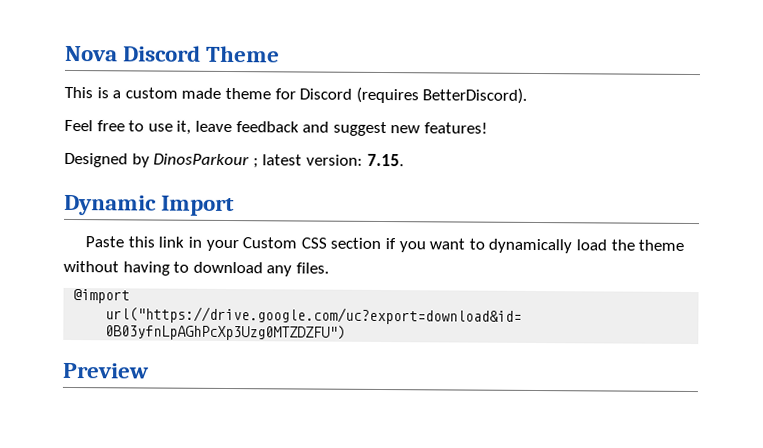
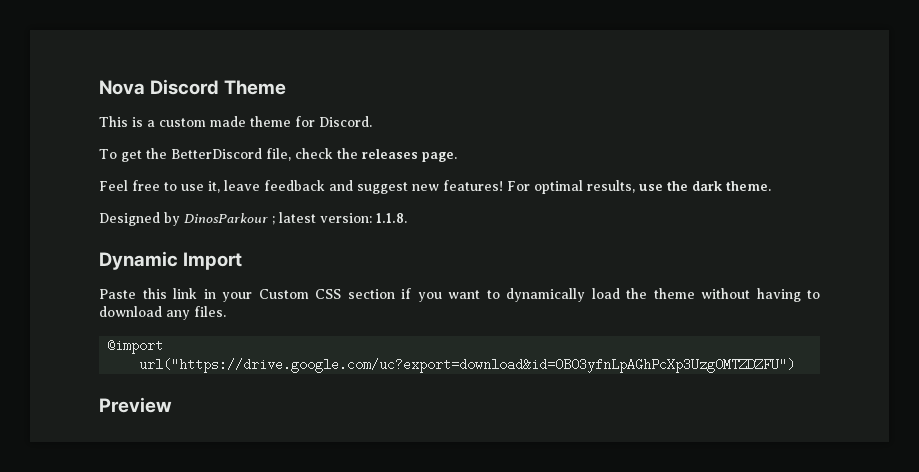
[299,86,528,104] Discord (requires BetterDiscord). -> [319,116,372,127] [99,148,457,162] Discord. // To get the BetterDiscord file, check the releases page.
(488, 128) none -> [507,180,771,194] For optimal results, use the dark theme.
[366,153,404,167] 7.15. -> [376,213,407,223] 1.1.8.

